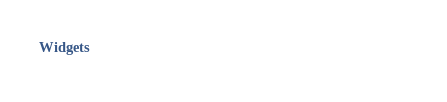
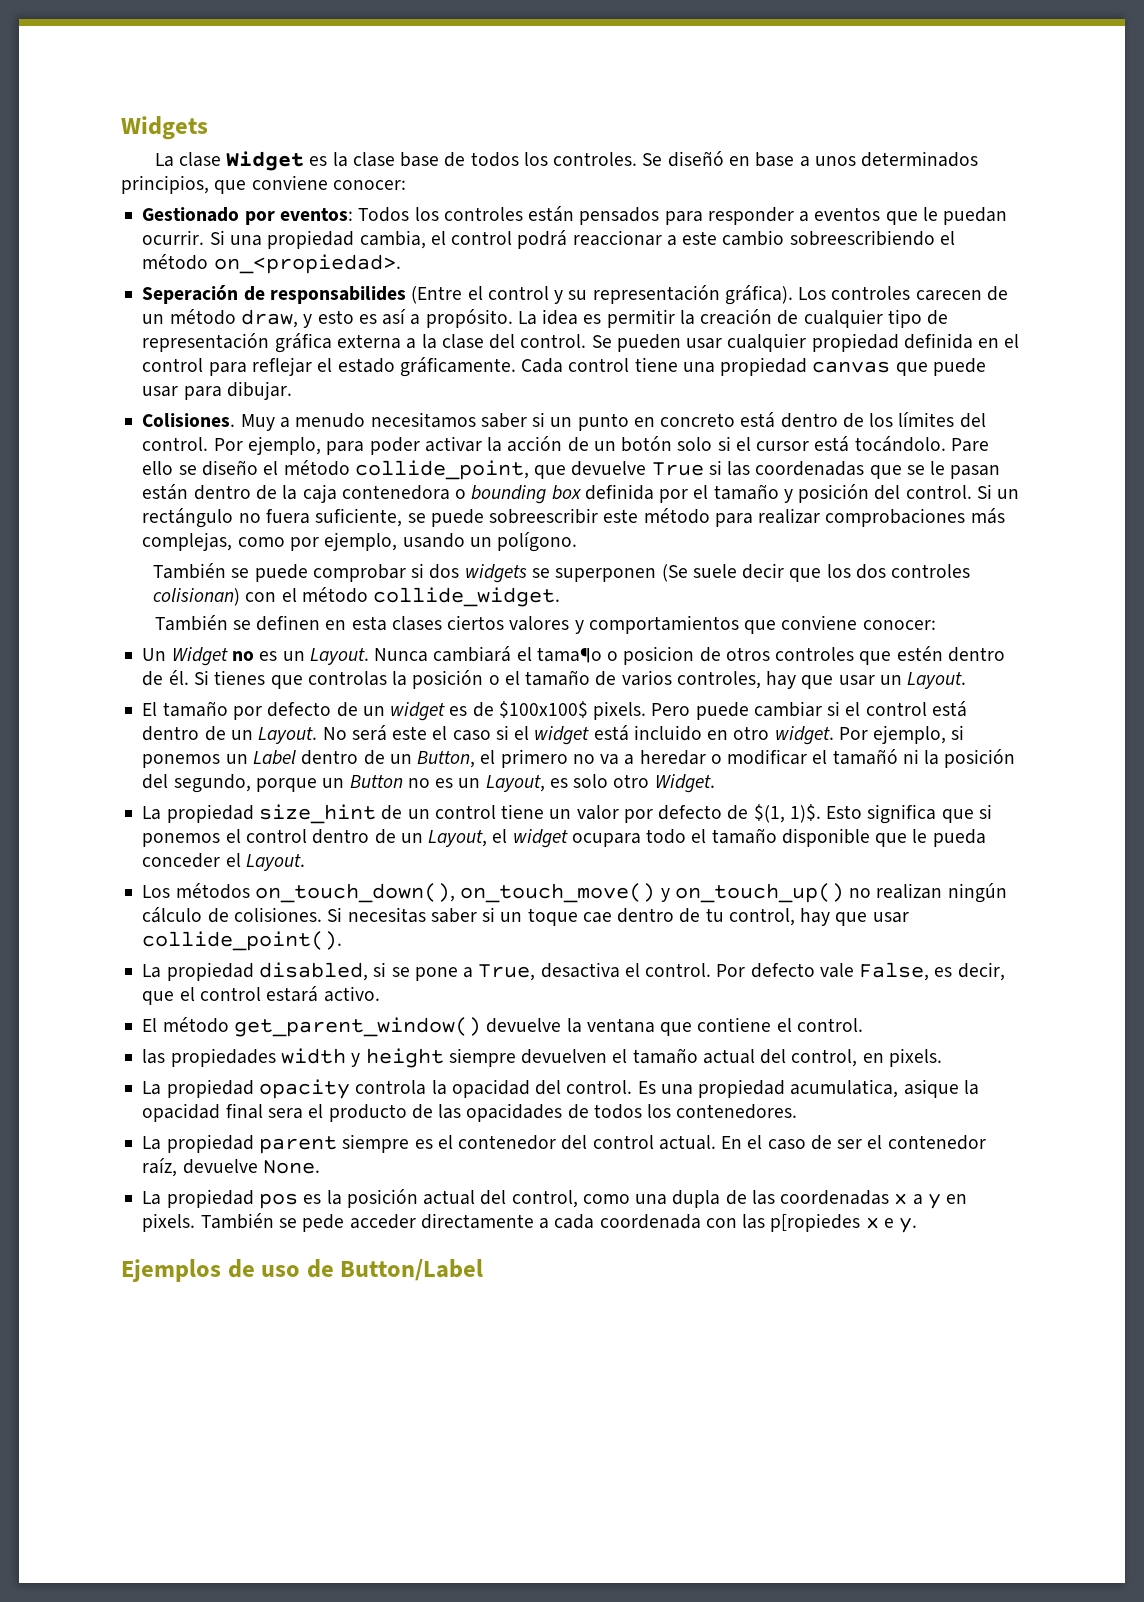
(90, 48) none -> [154,151,979,171] [121,175,406,194] [142,206,1008,225] [142,230,955,249] [142,254,401,274] [142,285,1008,305] [142,309,949,328] [142,333,1020,353] [142,357,986,377] [142,381,292,400] [142,412,986,431] [142,436,989,455] [142,460,1001,480] [142,484,1020,504] [142,508,1005,528] [142,532,578,552] [153,563,971,583] [153,587,561,607] [154,615,936,634] [142,646,1005,666] [142,670,967,689] [142,701,967,721] [142,725,965,745] [142,749,1016,768] [142,774,715,793] [142,804,992,824] [142,828,986,848] [142,853,305,871] [142,883,1007,903] [142,907,909,926] [142,931,343,951] [142,962,1005,981] [142,986,380,1005] [142,1017,863,1037] [142,1048,942,1068] [142,1079,979,1099] [142,1103,798,1122] [142,1134,986,1154] [142,1158,320,1177] [142,1189,968,1209] [142,1213,918,1233] [121,1259,484,1282] // La clase Widget es la clase base de todos los controles. Se diseñó en base a unos determinados principios, que conviene conocer: // Gestionado por eventos: Todos los controles están pensados para responder a eventos que le puedan ocurrir. Si una propiedad cambia, el control podrá reaccionar a este cambio sobreescribiendo el método on_<propiedad>. // Seperación de responsabilides (Entre el control y su representación gráfica). Los controles carecen de un método draw, y esto es así a propósito. La idea es permitir la creación de cualquier tipo de representación gráfica externa a la clase del control. Se pueden usar cualquier propiedad definida en el control para reflejar el estado gráficamente. Cada control tiene una propiedad canvas que puede usar para dibujar. // Colisiones. Muy a menudo necesitamos saber si un punto en concreto está dentro de los límites del control. Por ejemplo, para poder activar la acción de un botón solo si el cursor está tocándolo. Pare ello se diseño el método collide_point, que devuelve True si las coordenadas que se le pasan están dentro de la caja contenedora o bounding box definida por el tamaño y posición del control. Si un rectángulo no fuera suficiente, se puede sobreescribir este método para realizar comprobaciones más complejas, como por ejemplo, usando un polígono. // También se puede comprobar si dos widgets se superponen (Se suele decir que los dos controles colisionan) con el método collide_widget. // También se definen en esta clases ciertos valores y comportamientos que conviene conocer: // Un Widget no es un Layout. Nunca cambiará el tama¶o o posicion de otros controles que estén dentro de él. Si tienes que controlas la posición o el tamaño de varios controles, hay que usar un Layout. // El tamaño por defecto de un widget es de $100x100$ pixels. Pero puede cambiar si el control está dentro de un Layout. No será este el caso si el widget está incluido en otro widget. Por ejemplo, si ponemos un Label dentro de un Button, el primero no va a heredar o modificar el tamañó ni la posición del segundo, porque un Button no es un Layout, es solo otro Widget. // La propiedad size_hint de un control tiene un valor por defecto de $(1, 1)$. Esto significa que si ponemos el control dentro de un Layout, el widget ocupara todo el tamaño disponible que le pueda conceder el Layout. // Los métodos on_touch_down(), on_touch_move() y on_touch_up() no realizan ningún cálculo de colisiones. Si necesitas saber si un toque cae dentro de tu control, hay que usar collide_point(). // La propiedad disabled, si se pone a True, desactiva el control. Por defecto vale False, es decir, que el control estará activo. // El método get_parent_window() devuelve la ventana que contiene el control. // las propiedades width y height siempre devuelven el tamaño actual del control, en pixels. // La propiedad opacity controla la opacidad del control. Es una propiedad acumulatica, asique la opacidad final sera el producto de las opacidades de todos los contenedores. // La propiedad parent siempre es el contenedor del control actual. En el caso de ser el contenedor raíz, devuelve None. // La propiedad pos es la posición actual del control, como una dupla de las coordenadas x a y en pixels. También se pede acceder directamente a cada coordenada con las p[ropiedes x e y. // Ejemplos de uso de Button/Label

